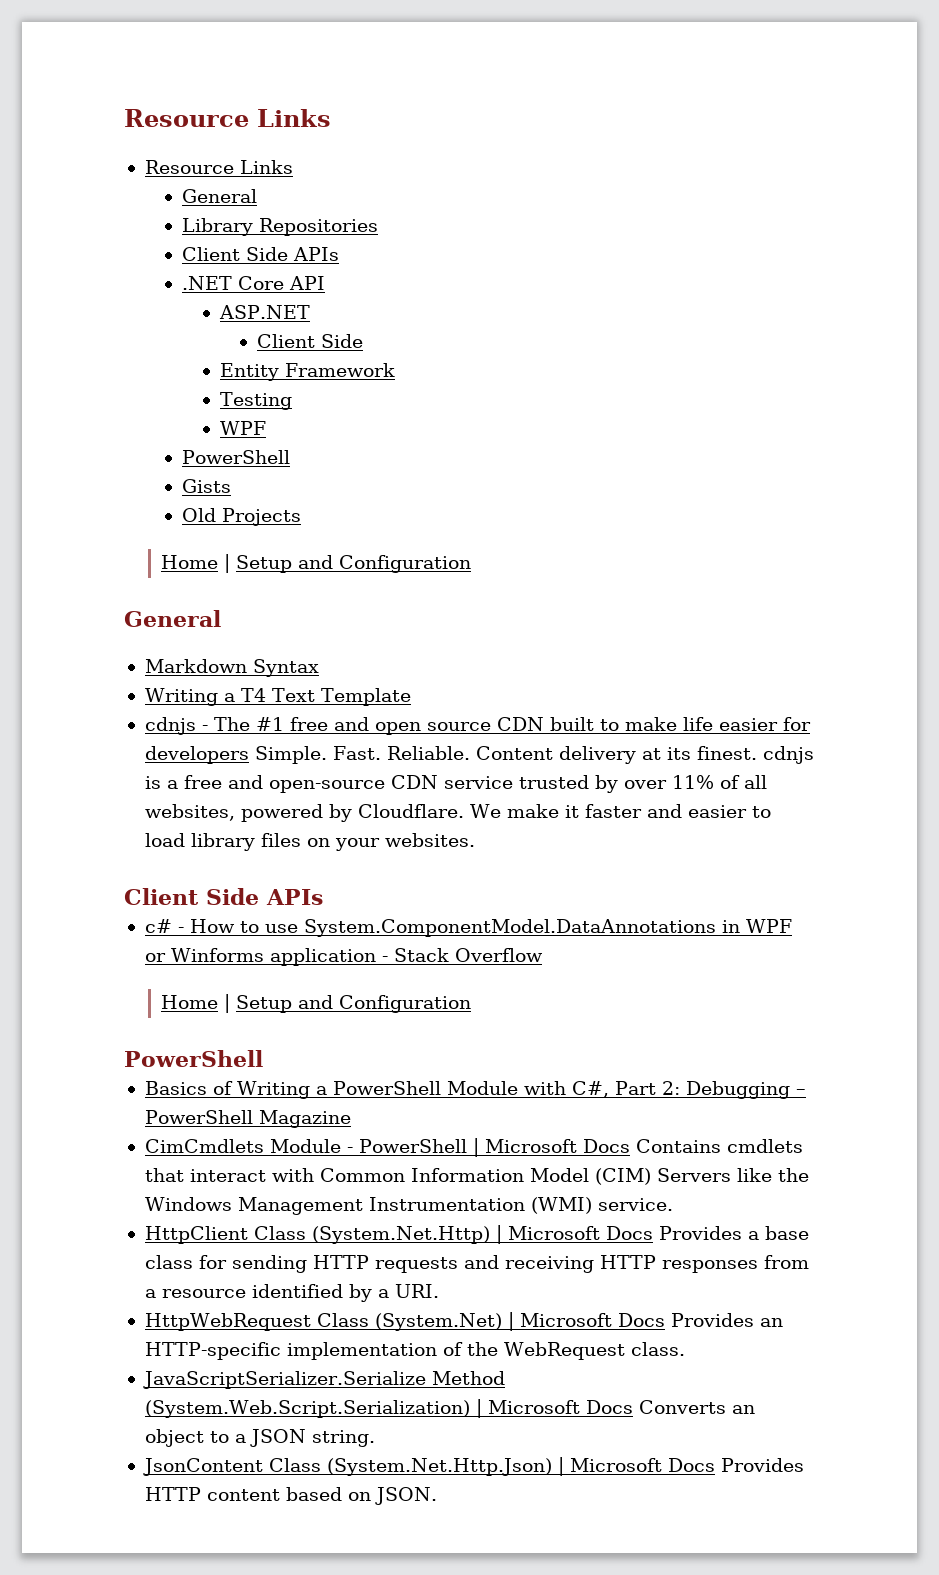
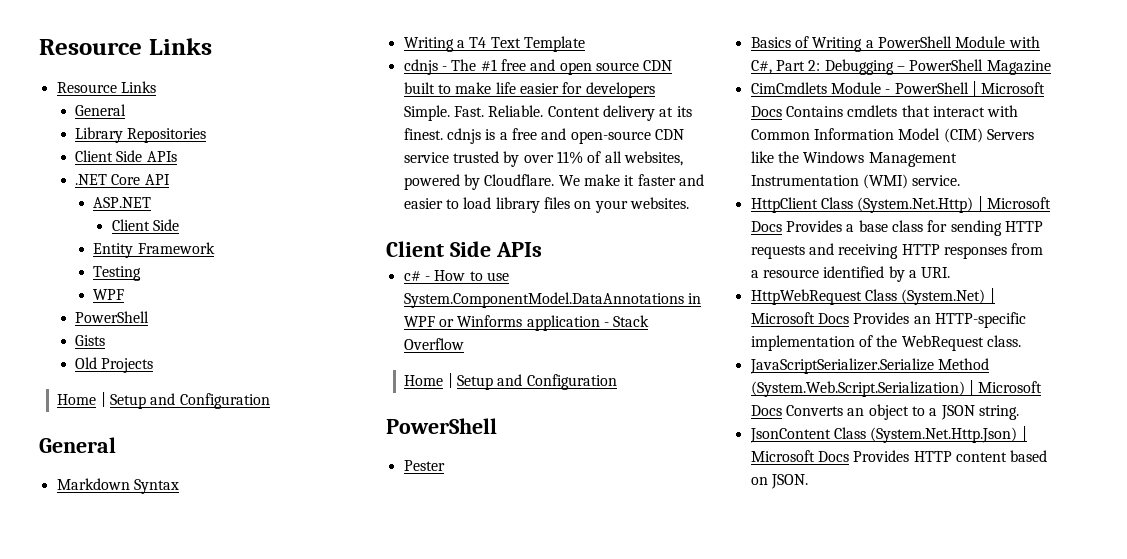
(263, 1058) none -> [403,460,445,471] // Pester

